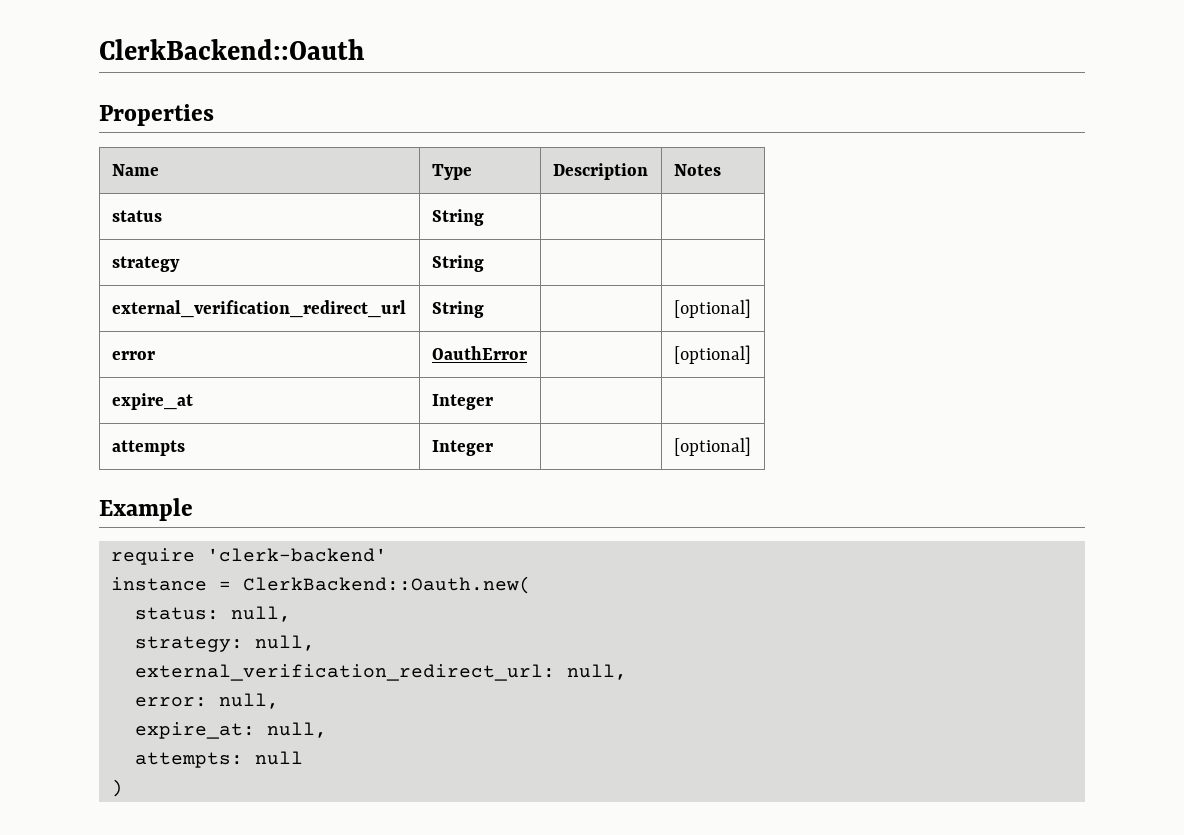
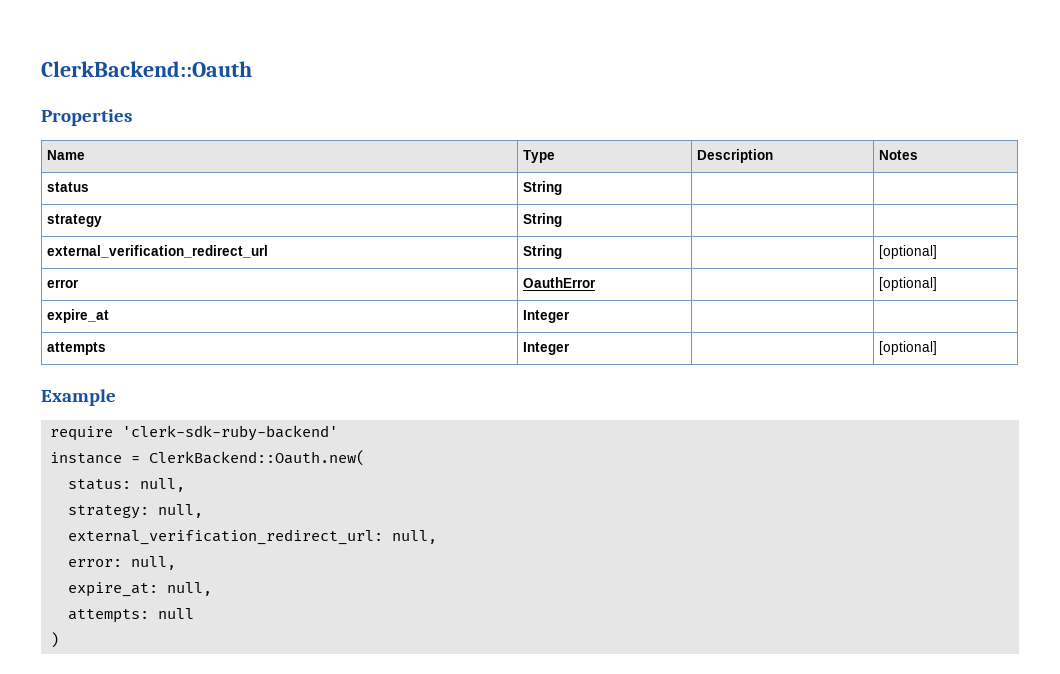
[207,548,387,562] 'clerk-backend' -> [122,425,338,441] 'clerk-sdk-ruby-backend'

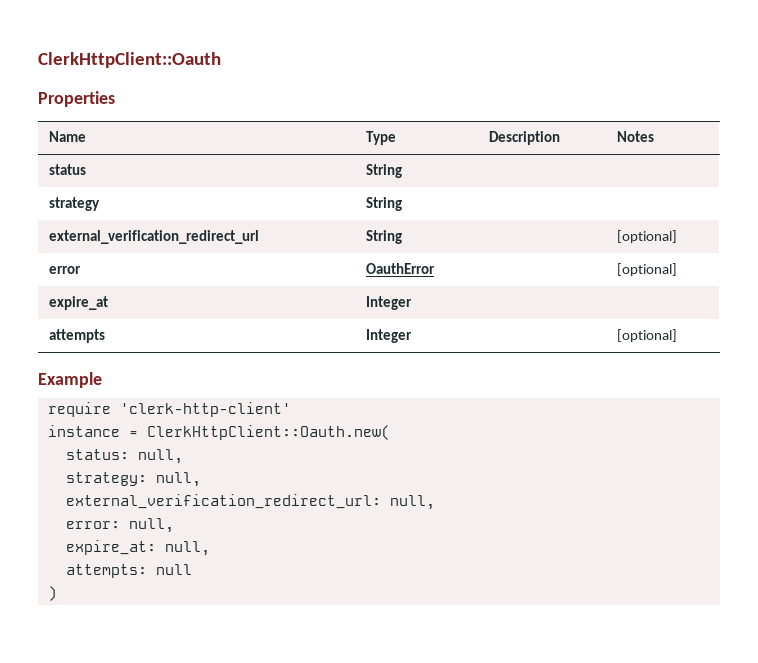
[41,61,252,77] ClerkBackend::Oauth -> [38,52,221,68] ClerkHttpClient::Oauth
[122,425,338,441] 'clerk-sdk-ruby-backend' -> [119,402,291,417] 'clerk-http-client'
[149,450,365,466] ClerkBackend::Oauth.new( -> [146,425,390,440] ClerkHttpClient::Oauth.new(

